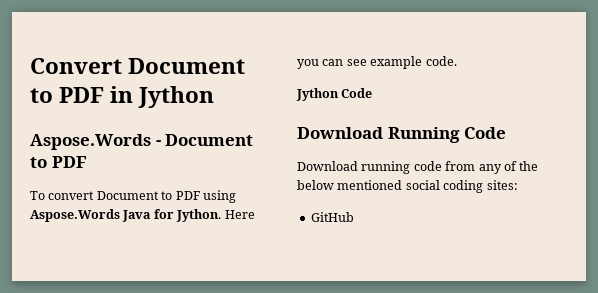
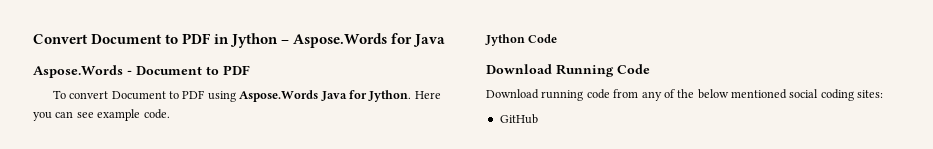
(215, 97) none -> [281,33,446,48] – Aspose.Words for Java

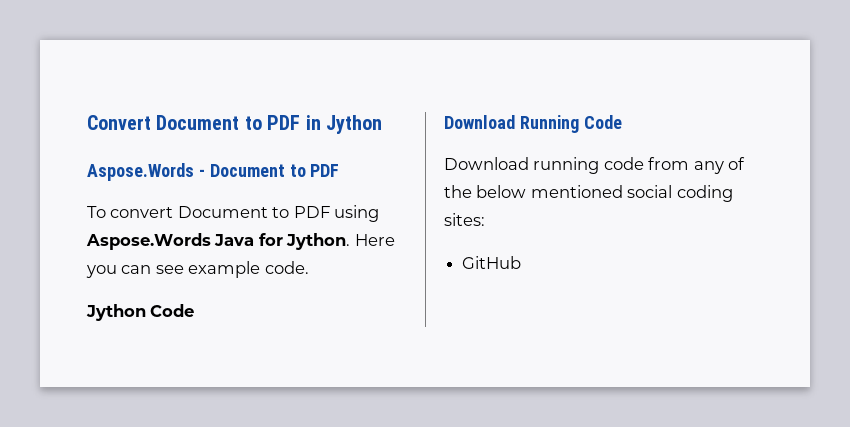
[281,33,446,48] – Aspose.Words for Java -> (382, 124) none

